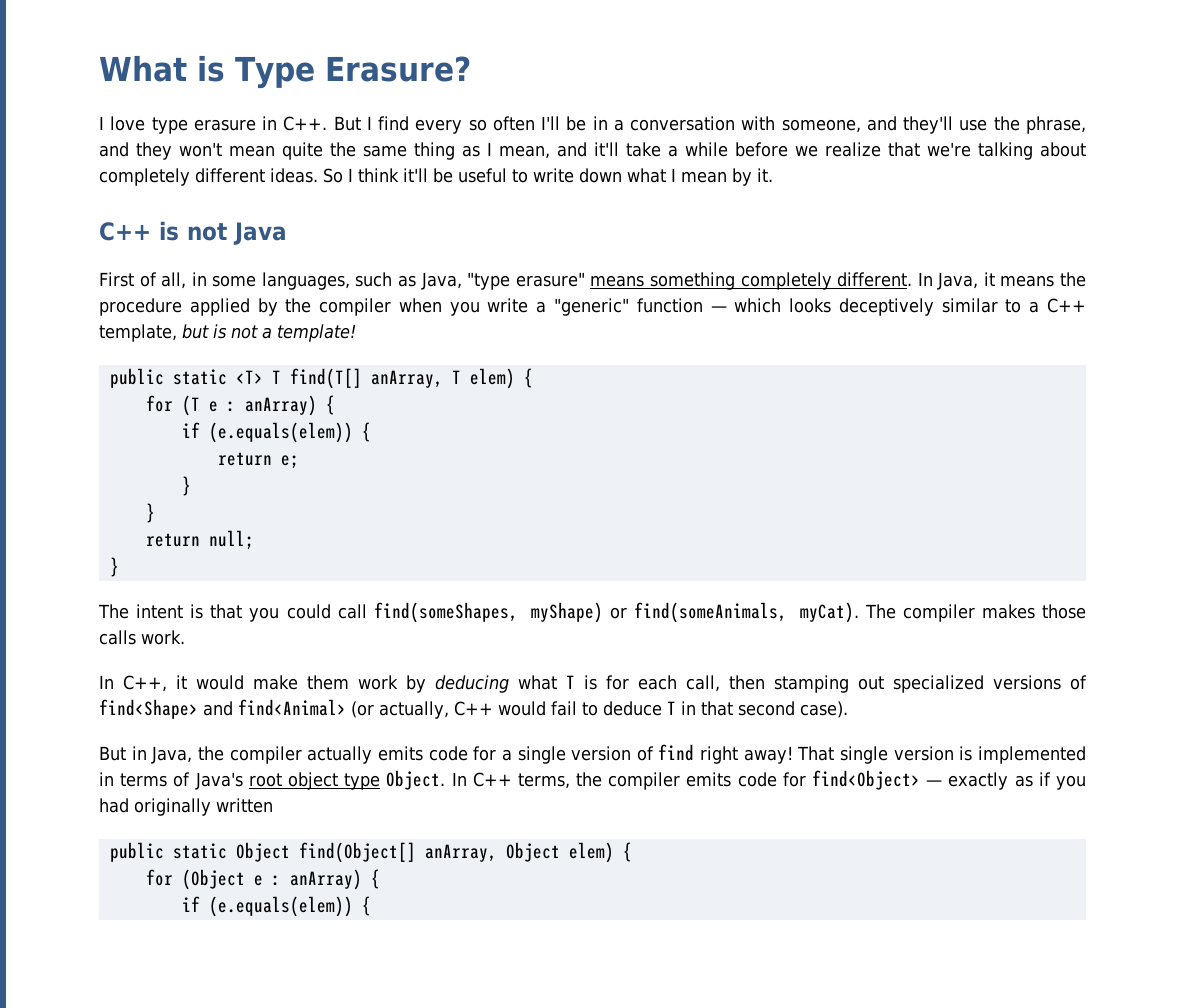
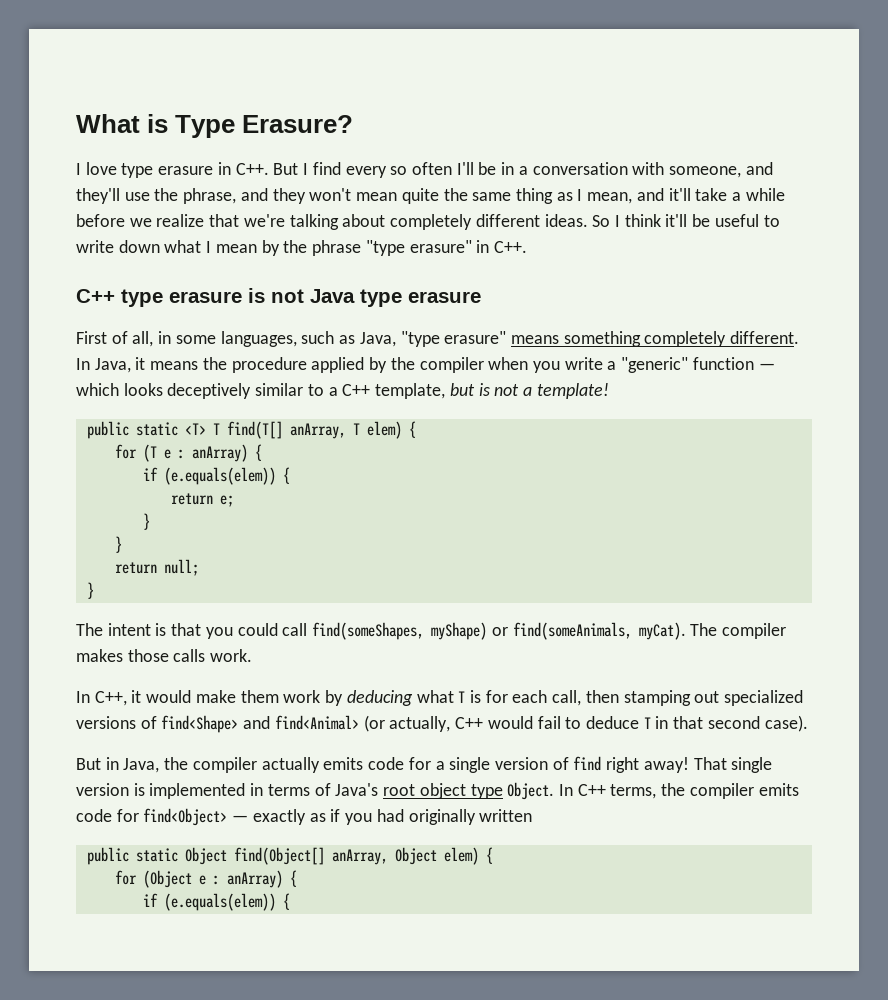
[757,168,773,182] [99,222,151,241] it. // C++ -> [283,240,527,256] [76,289,242,307] the phrase "type erasure" in C++. // C++ type erasure
(287, 233) none -> [360,289,481,307] type erasure

